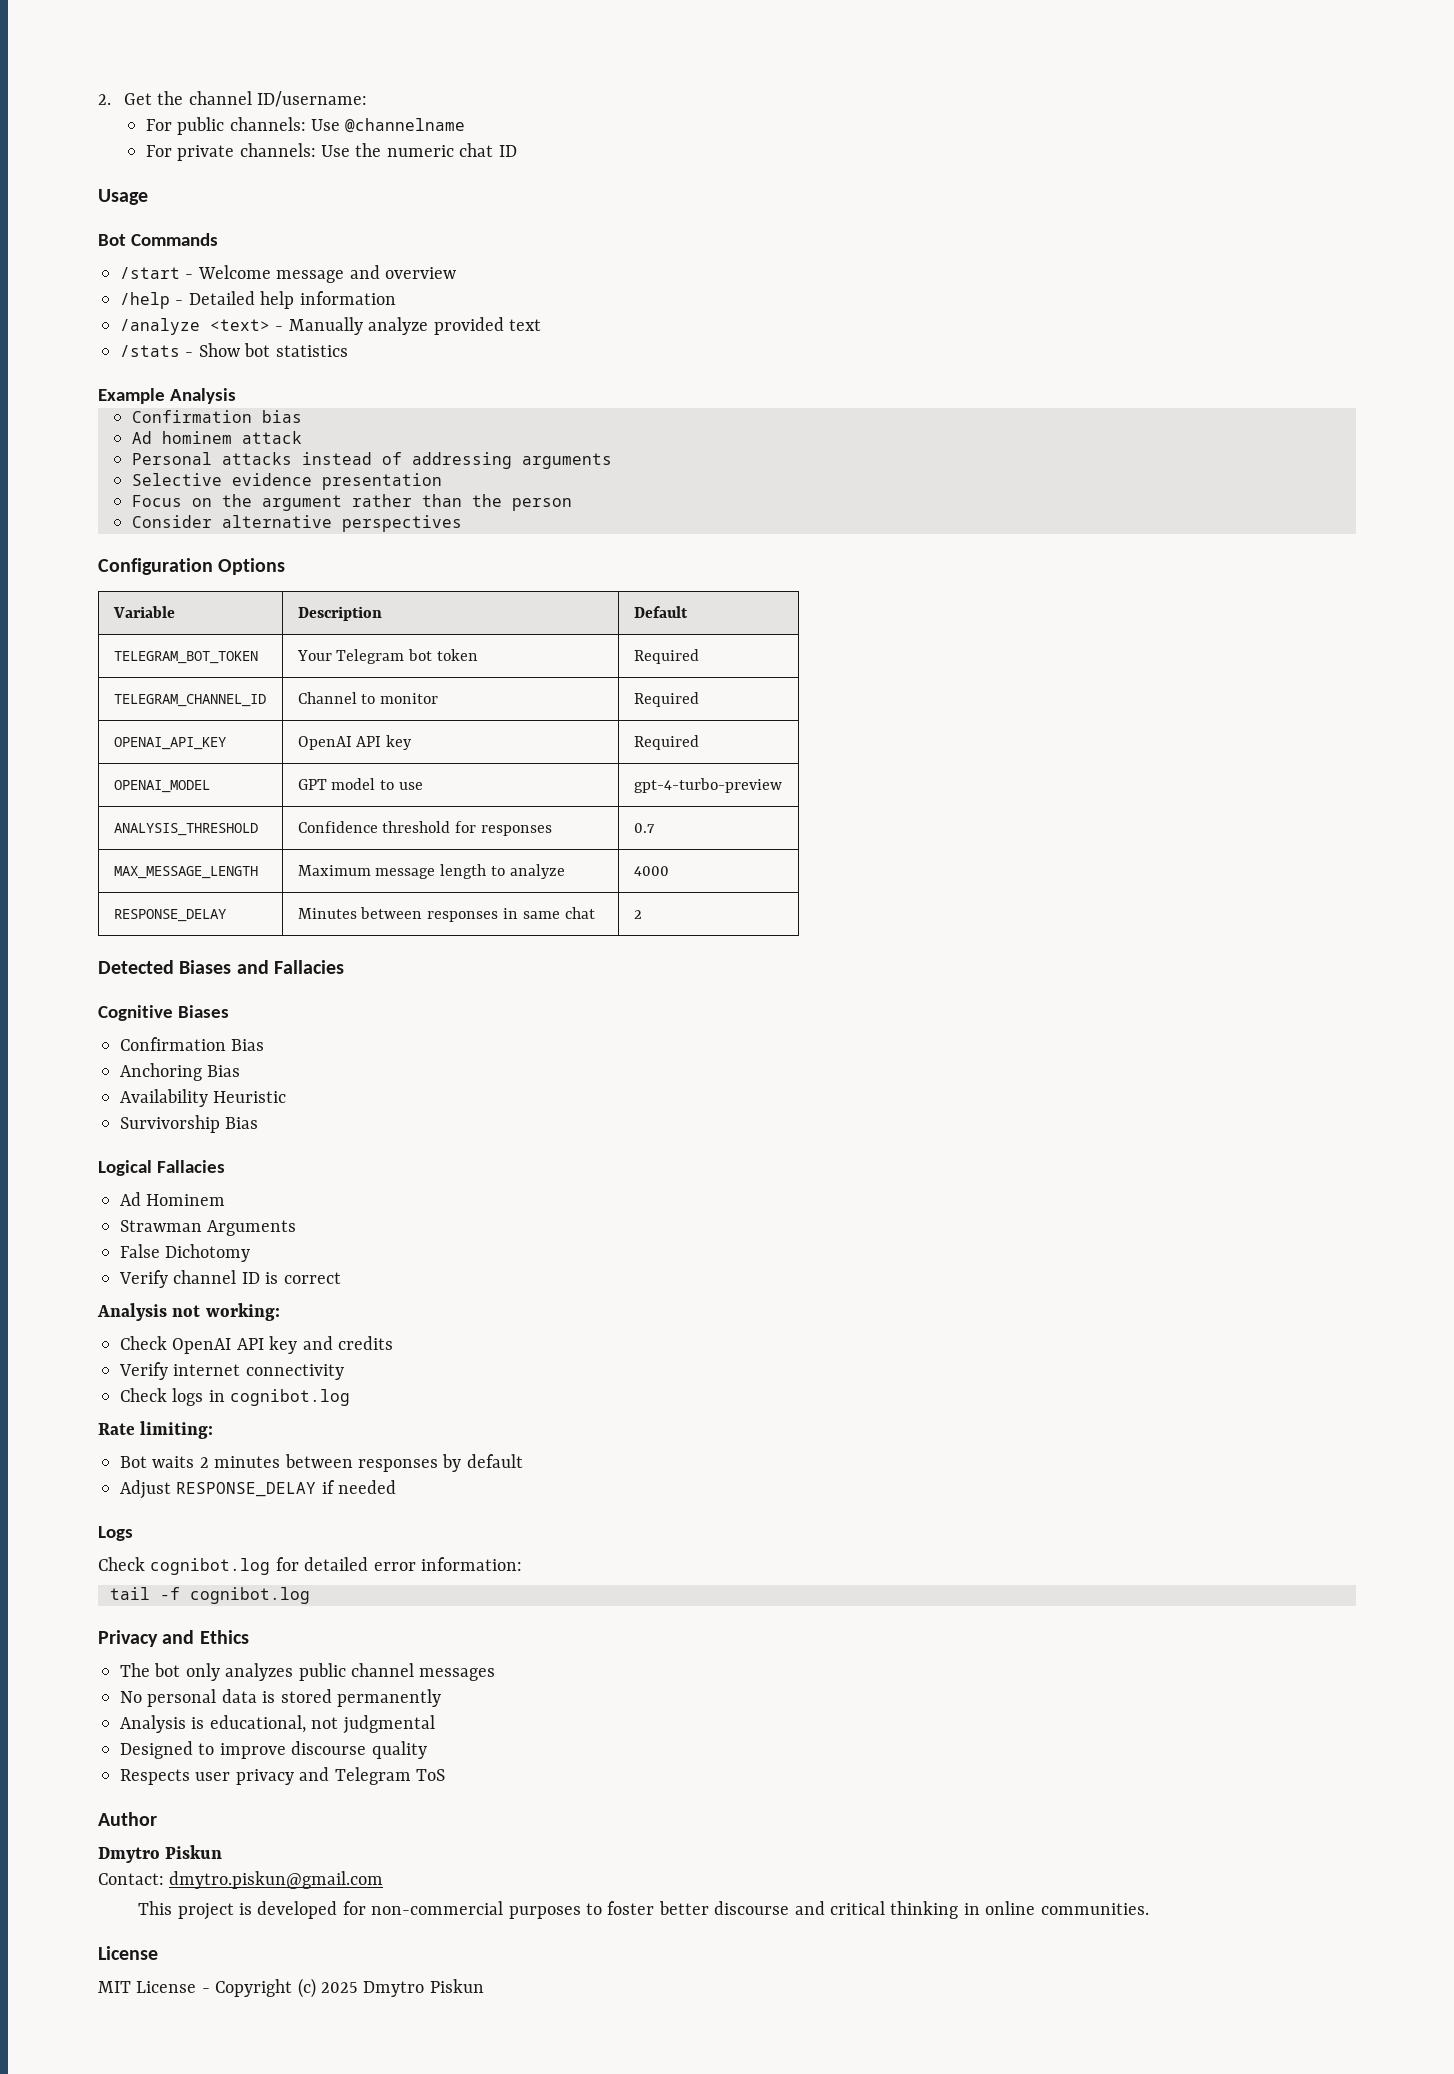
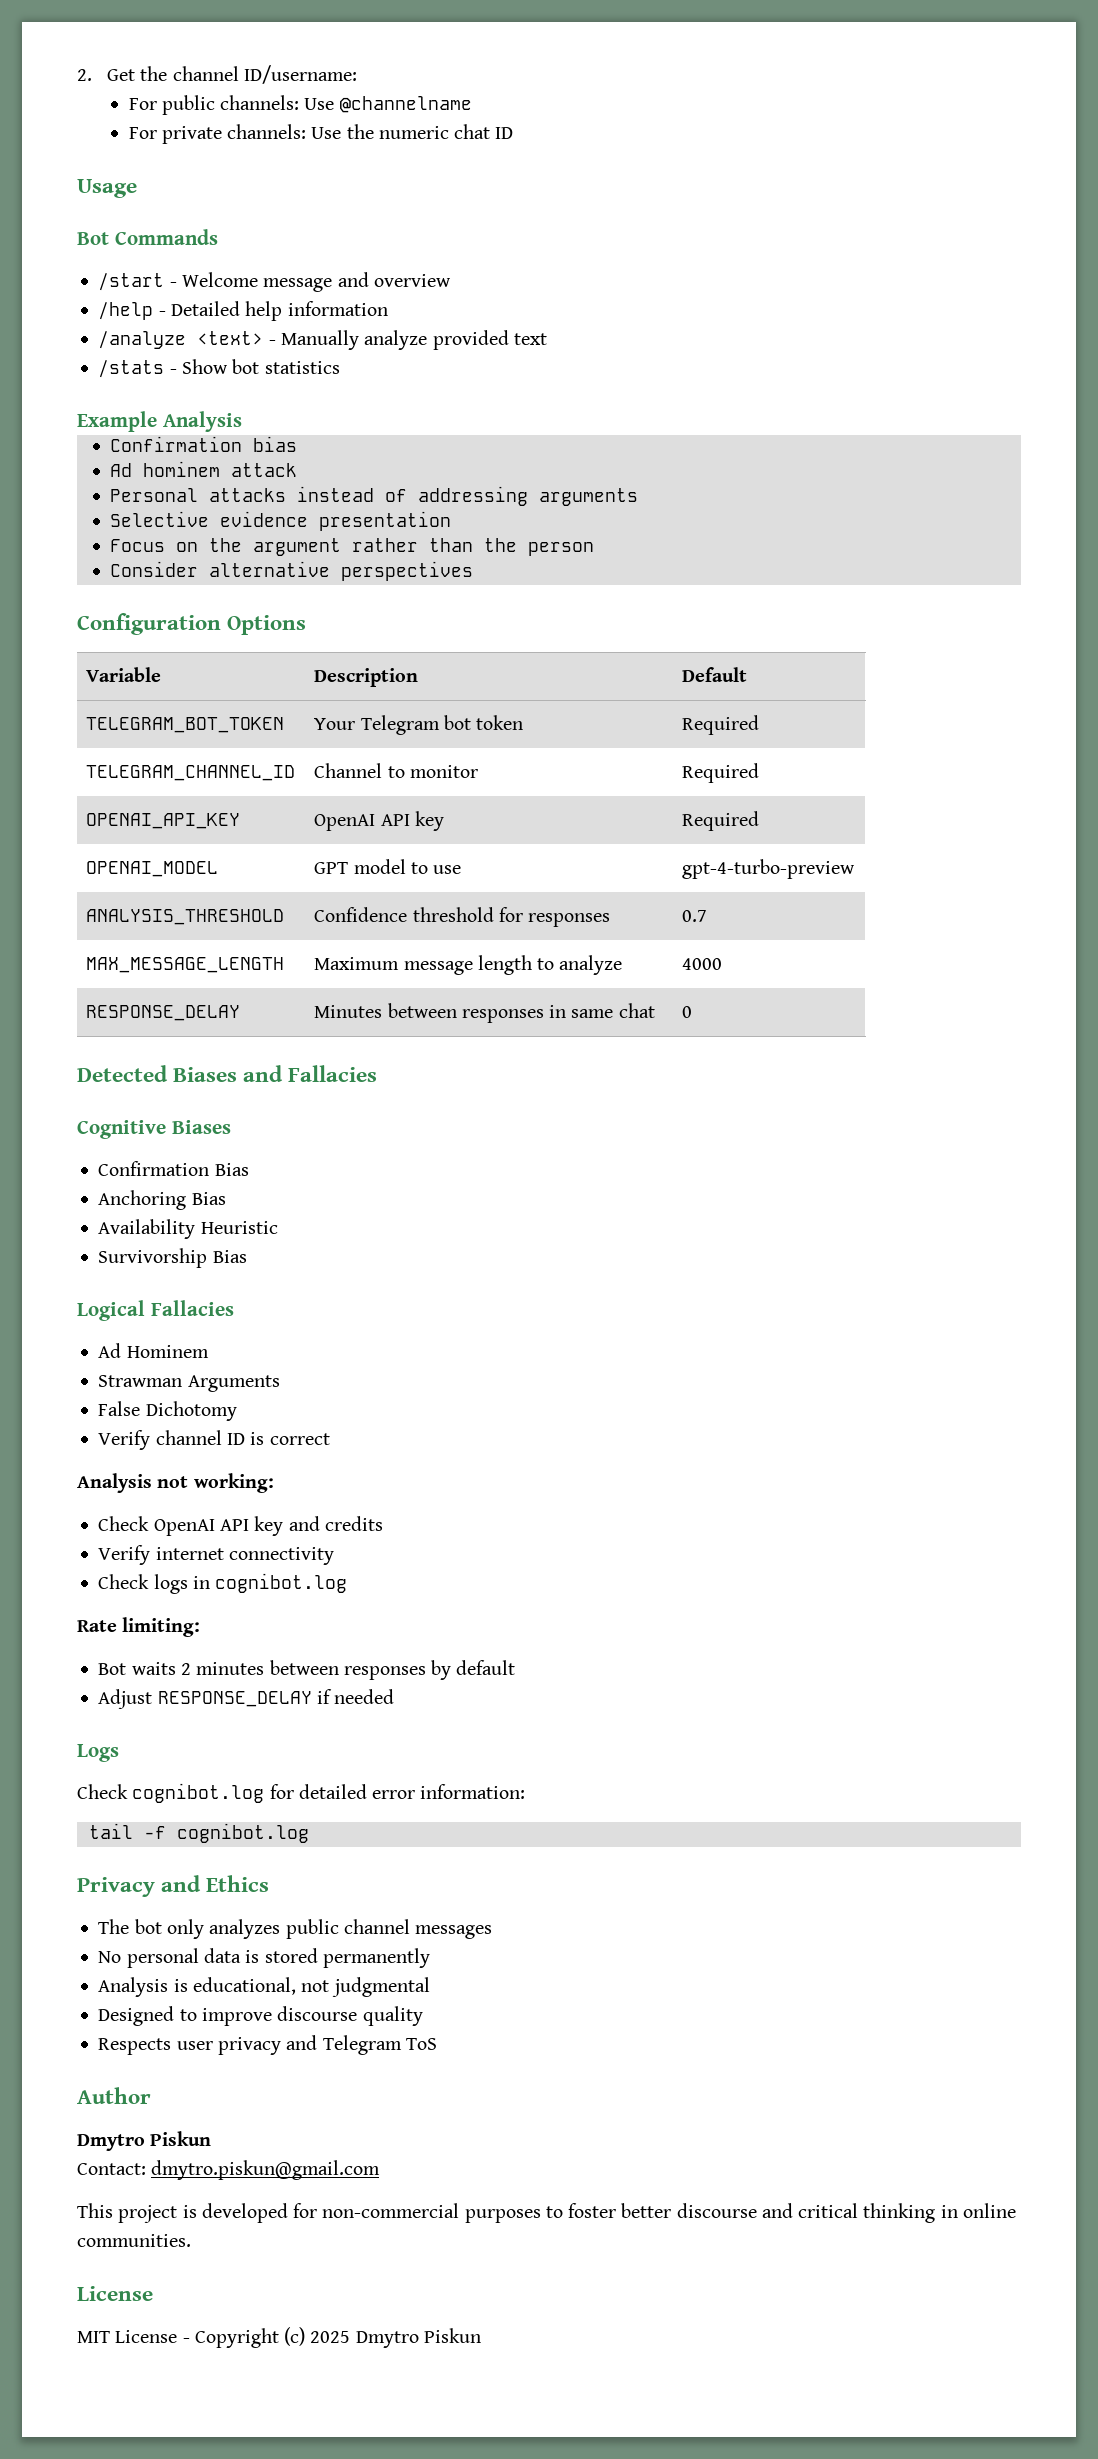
[633,910,642,919] 2 -> [682,1006,693,1018] 0

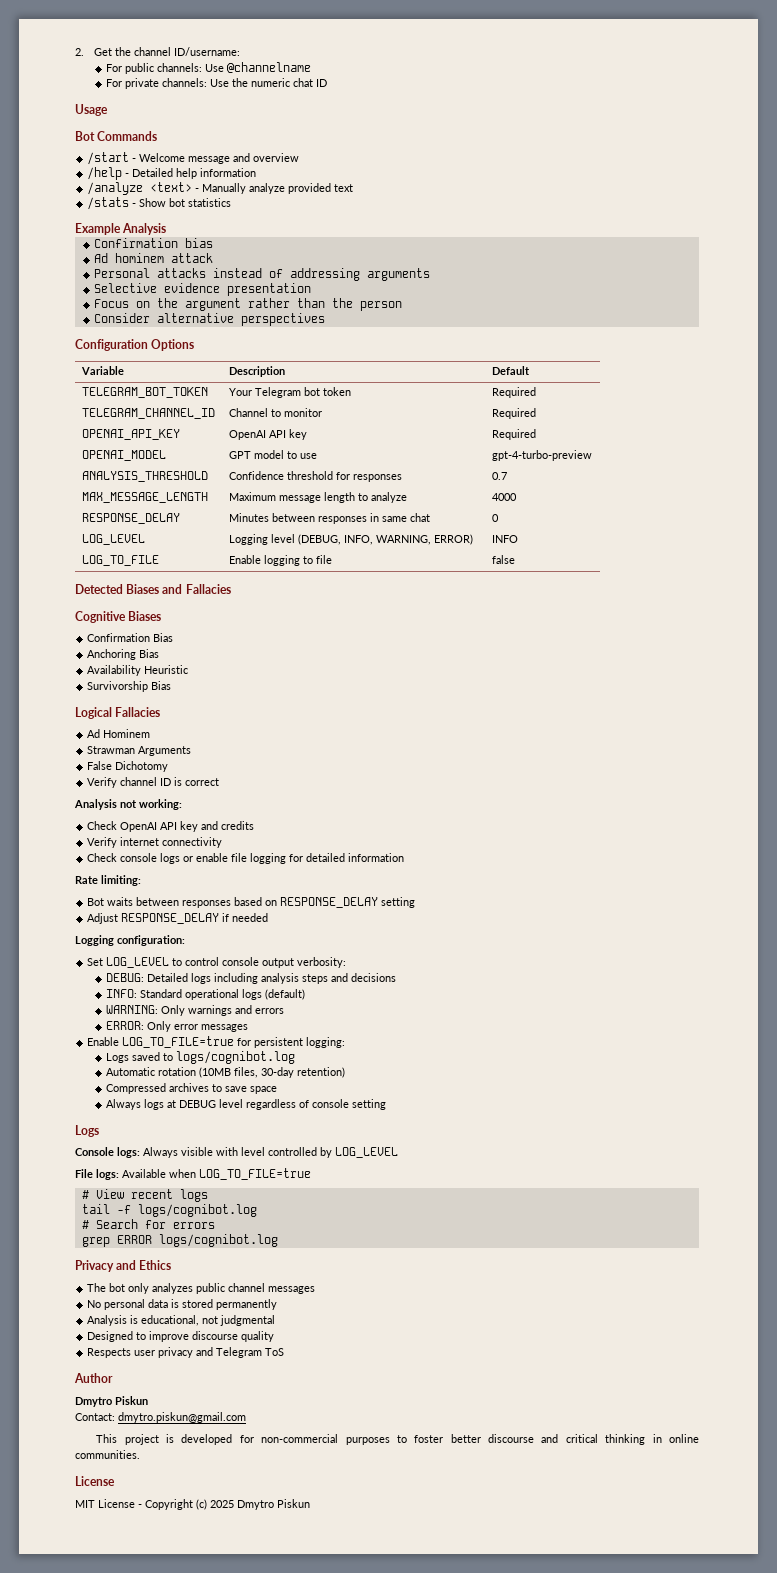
(693, 1012) none -> [81,534,145,545] [228,534,473,545] [491,535,518,543] [81,555,159,566] [228,555,332,566] [491,555,515,564] // LOG_LEVEL | Logging level (DEBUG, INFO, WARNING, ERROR) | INFO // LOG_TO_FILE | Enable logging to file | false
[153,1573,348,1594] [77,1617,201,1637] [98,1660,516,1680] [98,1689,395,1709] [77,1744,119,1762] [77,1783,526,1803] [88,1823,309,1843] logs in cognibot.log // Rate limiting: // Bot waits 2 minutes between responses by default // Adjust RESPONSE_DELAY if needed // Logs // Check cognibot.log for detailed error information: // tail -f cognibot.log -> [120,853,405,864] [75,875,141,886] [87,897,416,908] [87,913,269,924] [75,935,185,946] [87,957,347,968] [106,973,397,984] [106,989,306,1000] [106,1005,285,1016] [106,1021,249,1032] [87,1036,346,1048] [106,1051,296,1064] [106,1067,346,1078] [106,1083,278,1094] [106,1099,387,1110] [75,1125,99,1137] [75,1147,398,1158] [75,1168,311,1180] [81,1189,208,1202] [81,1204,257,1217] [81,1219,215,1229] [81,1234,278,1247] console logs or enable file logging for detailed information // Rate limiting: // Bot waits between responses based on RESPONSE_DELAY setting // Adjust RESPONSE_DELAY if needed // Logging configuration: // Set LOG_LEVEL to control console output verbosity: // DEBUG: Detailed logs including analysis steps and decisions // INFO: Standard operational logs (default) // WARNING: Only warnings and errors // ERROR: Only error messages // Enable LOG_TO_FILE=true for persistent logging: // Logs saved to logs/cognibot.log // Automatic rotation (10MB files, 30-day retention) // Compressed archives to save space // Always logs at DEBUG level regardless of console setting // Logs // Console logs: Always visible with level controlled by LOG_LEVEL // File logs: Available when LOG_TO_FILE=true // # View recent logs // tail -f logs/cognibot.log // # Search for errors // grep ERROR logs/cognibot.log

